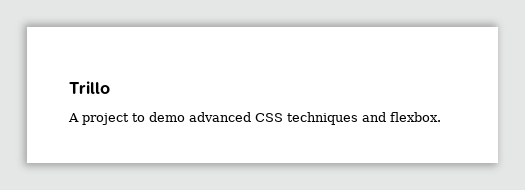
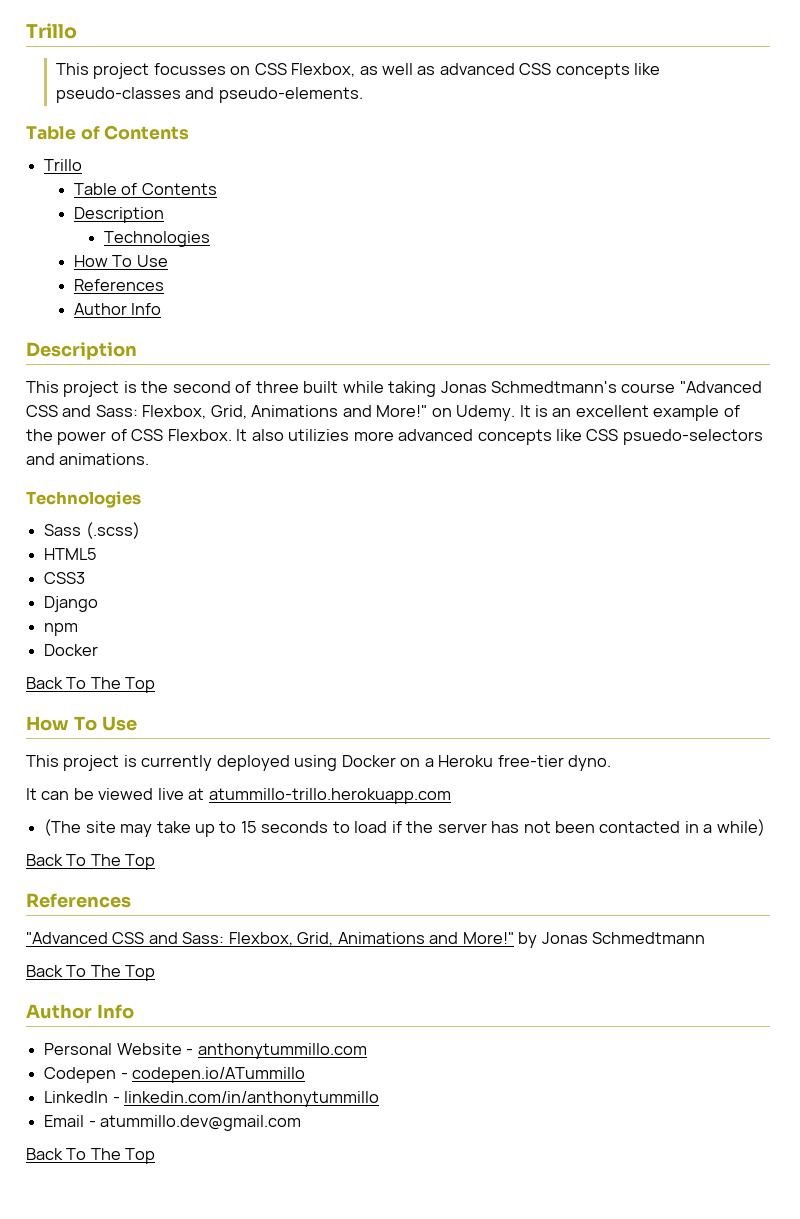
[69,81,110,94] [68,112,441,125] Trillo // A project to demo advanced CSS techniques and flexbox. -> [26,23,77,39] [55,63,661,79] [55,87,363,103] [26,125,190,140] [44,159,83,171] [73,183,217,195] [73,207,164,223] [103,231,210,247] [73,255,168,267] [73,279,164,291] [73,303,162,315] [26,342,137,360] [26,381,762,397] [26,405,740,421] [26,429,763,445] [26,453,150,465] [26,491,141,508] [44,522,140,539] [44,548,98,560] [44,572,86,584] [44,596,99,612] [44,623,79,636] [44,644,99,656] [26,677,156,693] [26,716,137,731] [26,755,612,771] [26,788,451,804] [44,819,765,837] [26,854,156,870] [26,893,131,908] [26,932,706,948] [26,965,156,981] [26,1004,134,1019] [44,1043,367,1059] [44,1067,306,1083] [44,1091,380,1107] [44,1115,302,1131] [26,1148,156,1164] Trillo // This project focusses on CSS Flexbox, as well as advanced CSS concepts like pseudo-classes and pseudo-elements. // Table of Contents // Trillo // Table of Contents // Description // Technologies // How To Use // References // Author Info // Description // This project is the second of three built while taking Jonas Schmedtmann's course "Advanced CSS and Sass: Flexbox, Grid, Animations and More!" on Udemy. It is an excellent example of the power of CSS Flexbox. It also utilizies more advanced concepts like CSS psuedo-selectors and animations. // Technologies // Sass (.scss) // HTML5 // CSS3 // Django // npm // Docker // Back To The Top // How To Use // This project is currently deployed using Docker on a Heroku free-tier dyno. // It can be viewed live at atummillo-trillo.herokuapp.com // (The site may take up to 15 seconds to load if the server has not been contacted in a while) // Back To The Top // References // "Advanced CSS and Sass: Flexbox, Grid, Animations and More!" by Jonas Schmedtmann // Back To The Top // Author Info // Personal Website - anthonytummillo.com // Codepen - codepen.io/ATummillo // LinkedIn - linkedin.com/in/anthonytummillo // Email - atummillo.dev@gmail.com // Back To The Top

